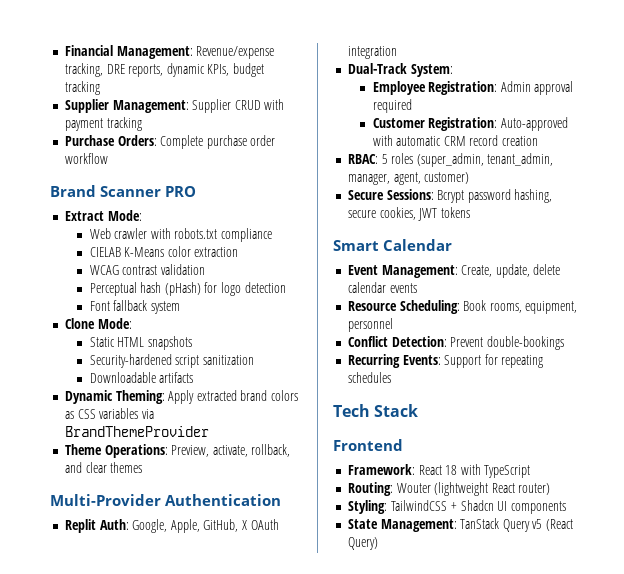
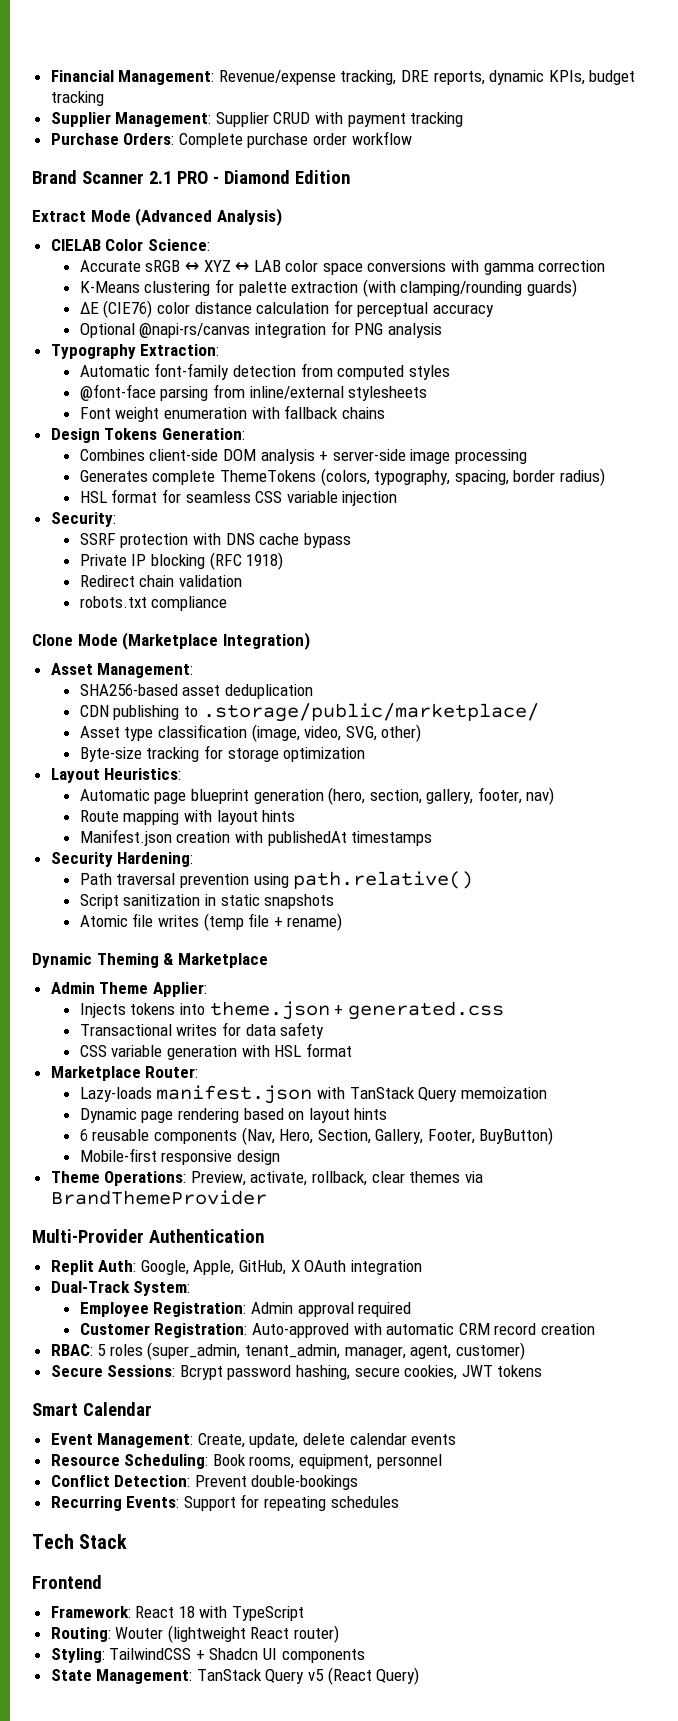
(161, 191) none -> [148,171,172,184] 2.1
[64,210,142,221] [89,228,273,242] [89,246,239,257] [89,264,205,275] [89,282,286,296] [89,300,180,314] [64,318,132,329] [89,336,192,350] [89,354,254,368] [89,372,194,383] [64,390,299,404] [64,408,154,419] [64,426,209,437] // Extract Mode: // Web crawler with robots.txt compliance // CIELAB K-Means color extraction // WCAG contrast validation // Perceptual hash (pHash) for logo detection // Font fallback system // Clone Mode: // Static HTML snapshots // Security-hardened script sanitization // Downloadable artifacts // Dynamic Theming: Apply extracted brand colors as CSS variables via BrandThemeProvider -> [212,170,350,184] [32,208,282,226] [50,239,210,251] [79,260,606,275] [79,279,577,297] [79,300,494,318] [79,321,442,338] [50,344,220,359] [79,363,450,380] [79,384,428,401] [79,405,385,422] [50,428,245,443] [79,449,527,464] [79,468,605,486] [79,489,398,506] [50,512,116,527] [79,533,351,548] [79,552,284,570] [79,575,242,587] [79,596,228,611] [32,632,310,650] [50,663,194,678] [79,684,313,699] [79,703,539,722] [79,724,422,742] [79,745,366,762] [50,768,182,783] [79,787,555,805] [79,810,296,825] [79,829,433,846] [50,852,194,867] [79,871,474,889] [79,894,335,909] [79,913,343,931] [32,953,268,968] [50,982,207,997] [79,1001,504,1020] [79,1022,325,1039] [79,1043,352,1060] [50,1066,199,1081] [79,1085,547,1104] [79,1108,388,1123] [79,1127,554,1145] [79,1148,280,1165] - Diamond Edition // Extract Mode (Advanced Analysis) // CIELAB Color Science: // Accurate sRGB ↔ XYZ ↔ LAB color space conversions with gamma correction // K-Means clustering for palette extraction (with clamping/rounding guards) // ΔE (CIE76) color distance calculation for perceptual accuracy // Optional @napi-rs/canvas integration for PNG analysis // Typography Extraction: // Automatic font-family detection from computed styles // @font-face parsing from inline/external stylesheets // Font weight enumeration with fallback chains // Design Tokens Generation: // Combines client-side DOM analysis + server-side image processing // Generates complete ThemeTokens (colors, typography, spacing, border radius) // HSL format for seamless CSS variable injection // Security: // SSRF protection with DNS cache bypass // Private IP blocking (RFC 1918) // Redirect chain validation // robots.txt compliance // Clone Mode (Marketplace Integration) // Asset Management: // SHA256-based asset deduplication // CDN publishing to .storage/public/marketplace/ // Asset type classification (image, video, SVG, other) // Byte-size tracking for storage optimization // Layout Heuristics: // Automatic page blueprint generation (hero, section, gallery, footer, nav) // Route mapping with layout hints // Manifest.json creation with publishedAt timestamps // Security Hardening: // Path traversal prevention using path.relative() // Script sanitization in static snapshots // Atomic file writes (temp file + rename) // Dynamic Theming & Marketplace // Admin Theme Applier: // Injects tokens into theme.json + generated.css // Transactional writes for data safety // CSS variable generation with HSL format // Marketplace Router: // Lazy-loads manifest.json with TanStack Query memoization // Dynamic page rendering based on layout hints // 6 reusable components (Nav, Hero, Section, Gallery, Footer, BuyButton) // Mobile-first responsive design
[64,462,82,473] and -> (368, 1178) none
(143, 467) none -> [464,1171,483,1183] [50,1190,267,1205] via BrandThemeProvider

